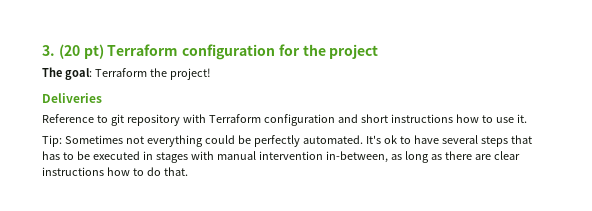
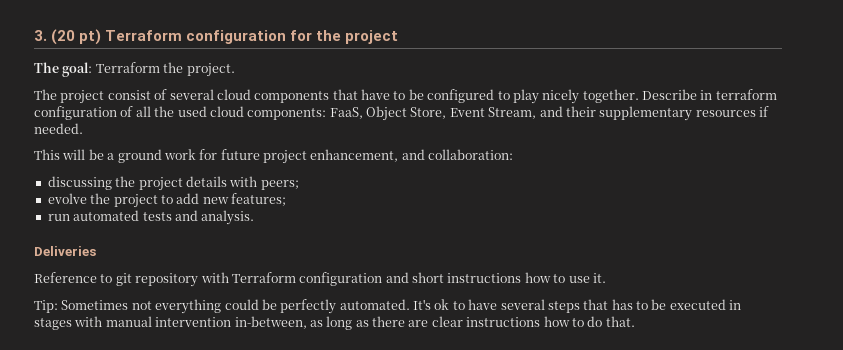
[169,68,211,80] project! -> [186,63,235,77] [34,89,777,104] [34,106,769,121] [34,123,83,134] [34,149,514,164] [47,176,299,191] [47,193,286,208] [47,210,255,225] project. // The project consist of several cloud components that have to be configured to play nicely together. Describe in terraform configuration of all the used cloud components: FaaS, Object Store, Event Stream, and their supplementary resources if needed. // This will be a ground work for future project enhancement, and collaboration: // discussing the project details with peers; // evolve the project to add new features; // run automated tests and analysis.

